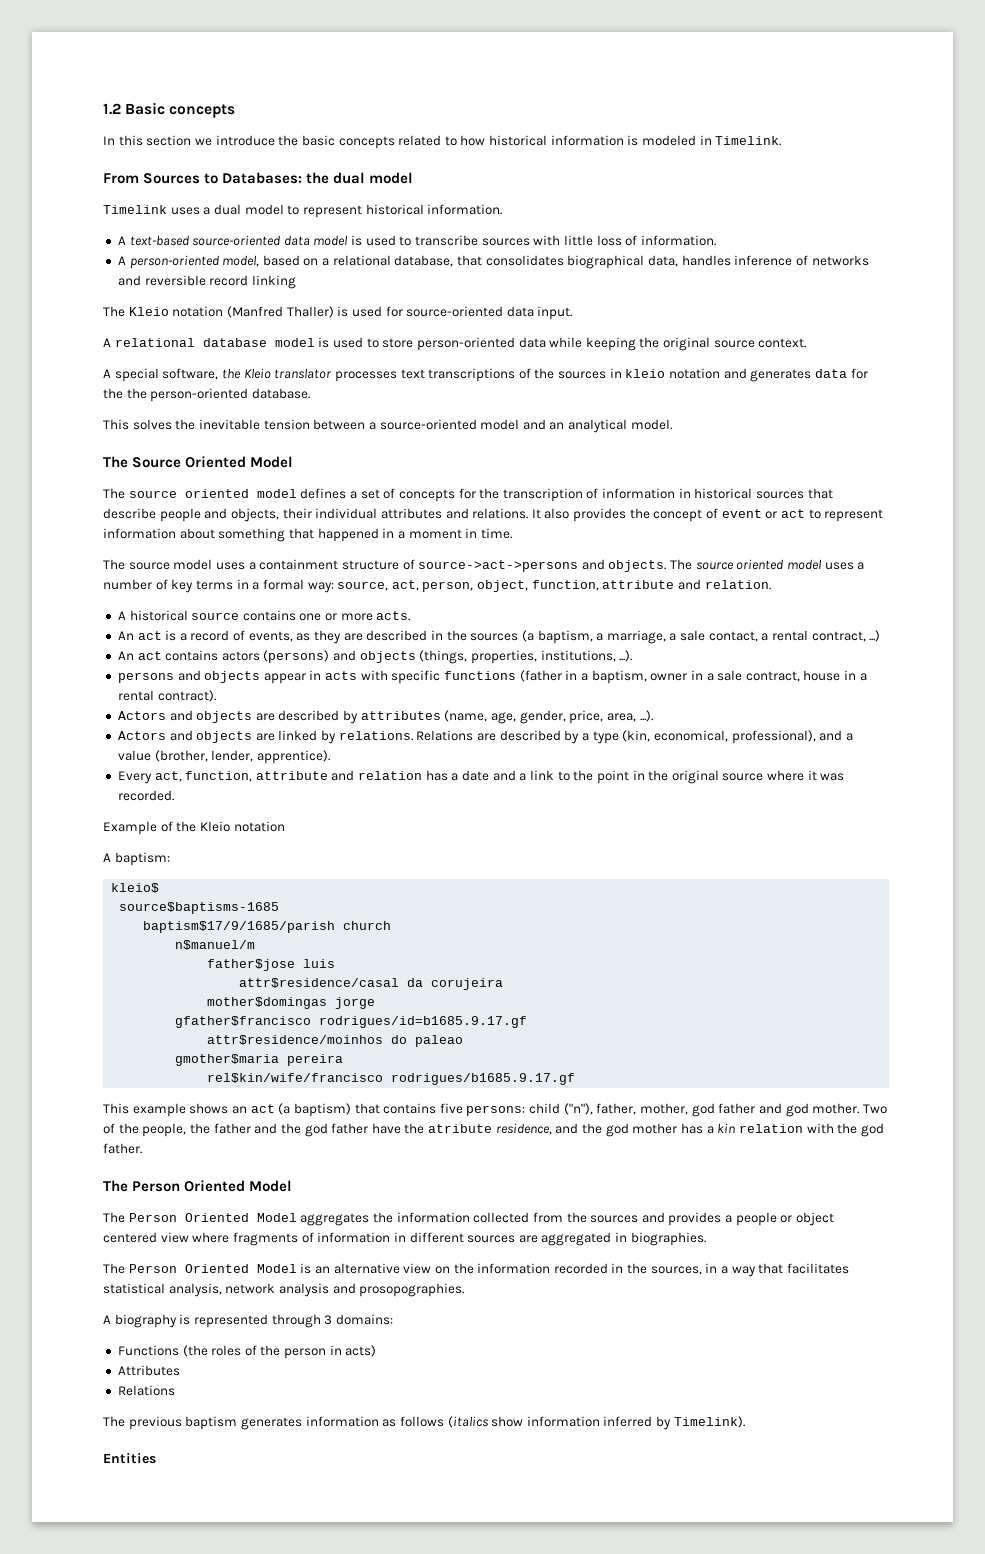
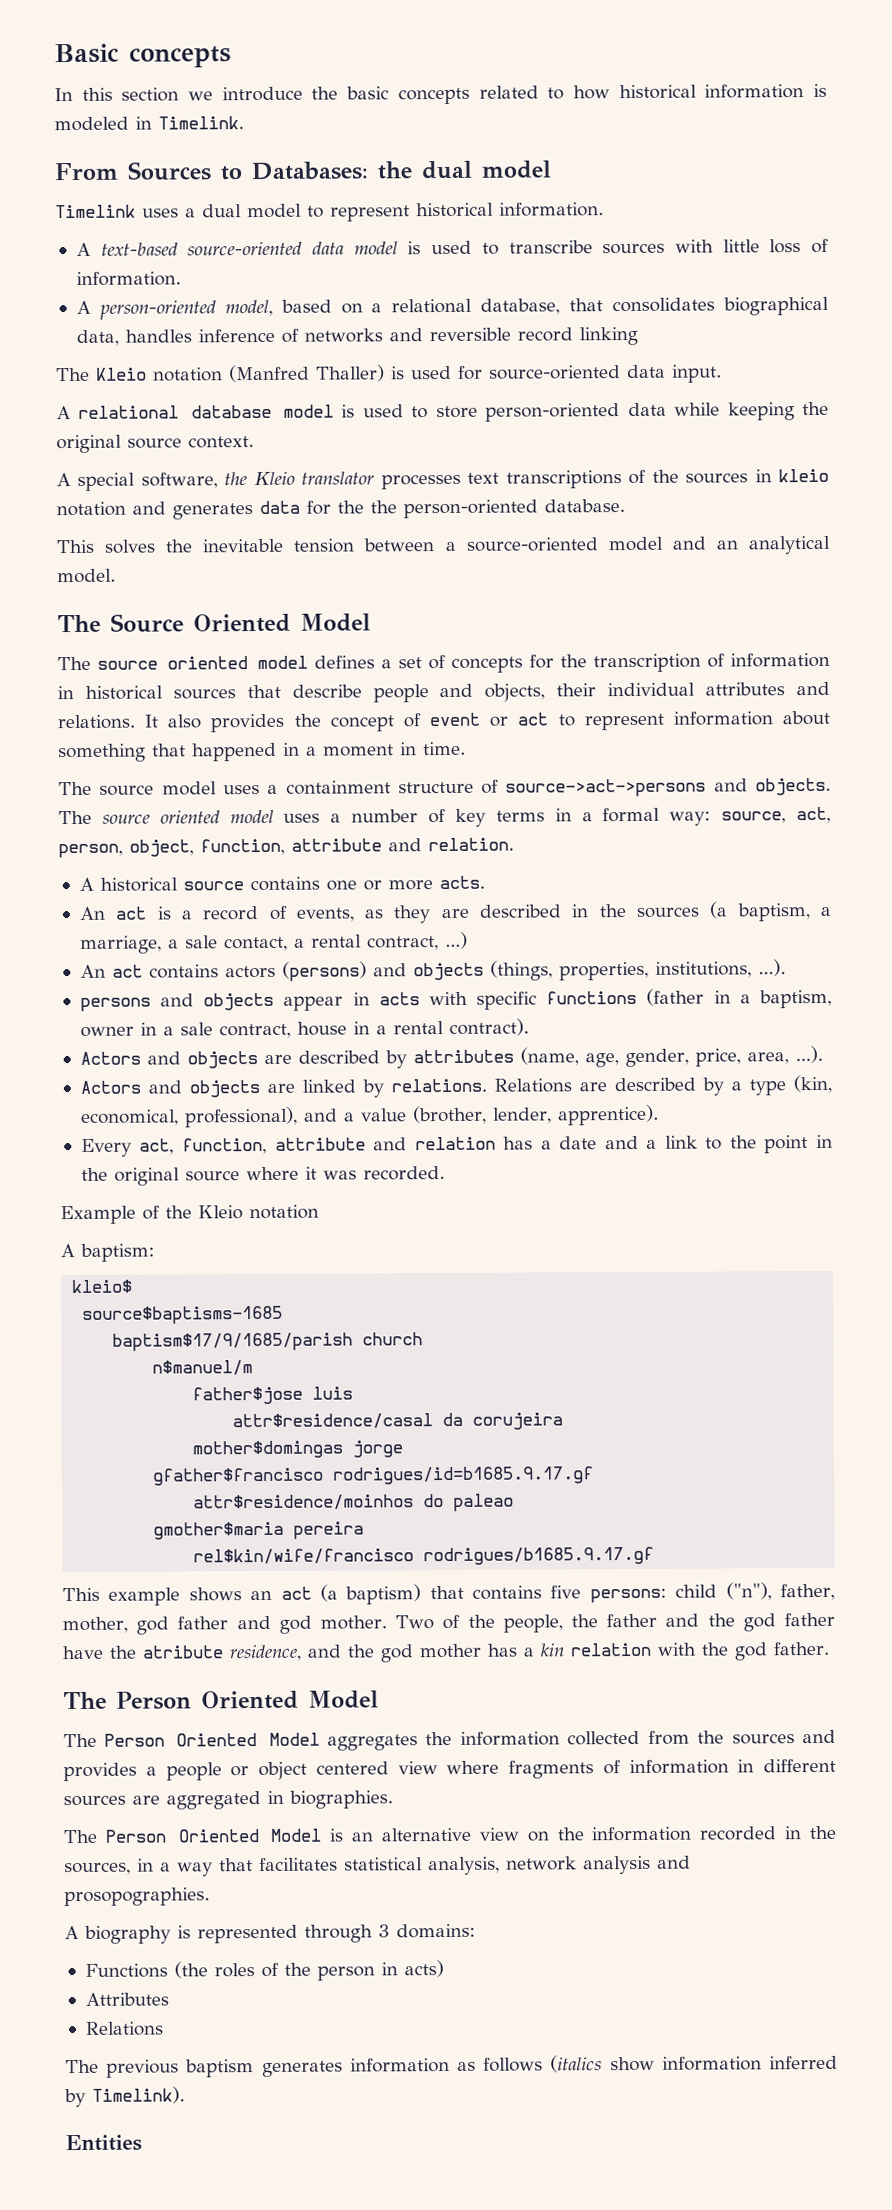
[103,103,121,115] 1.2 -> (54, 53) none

